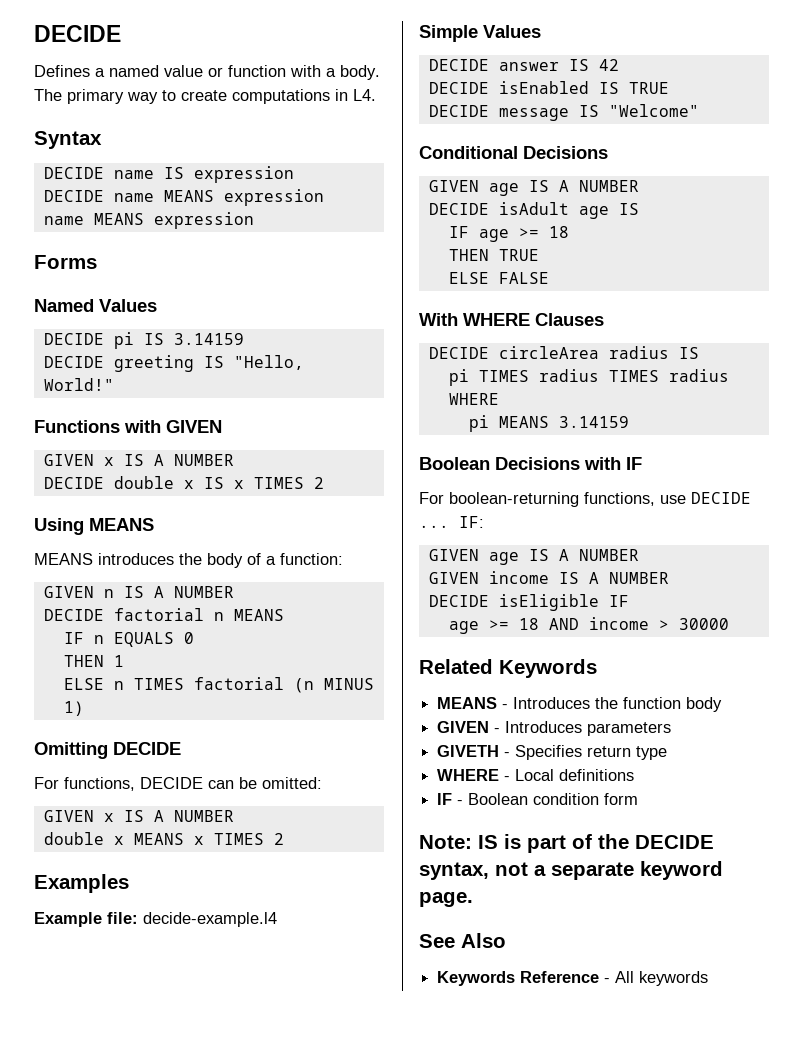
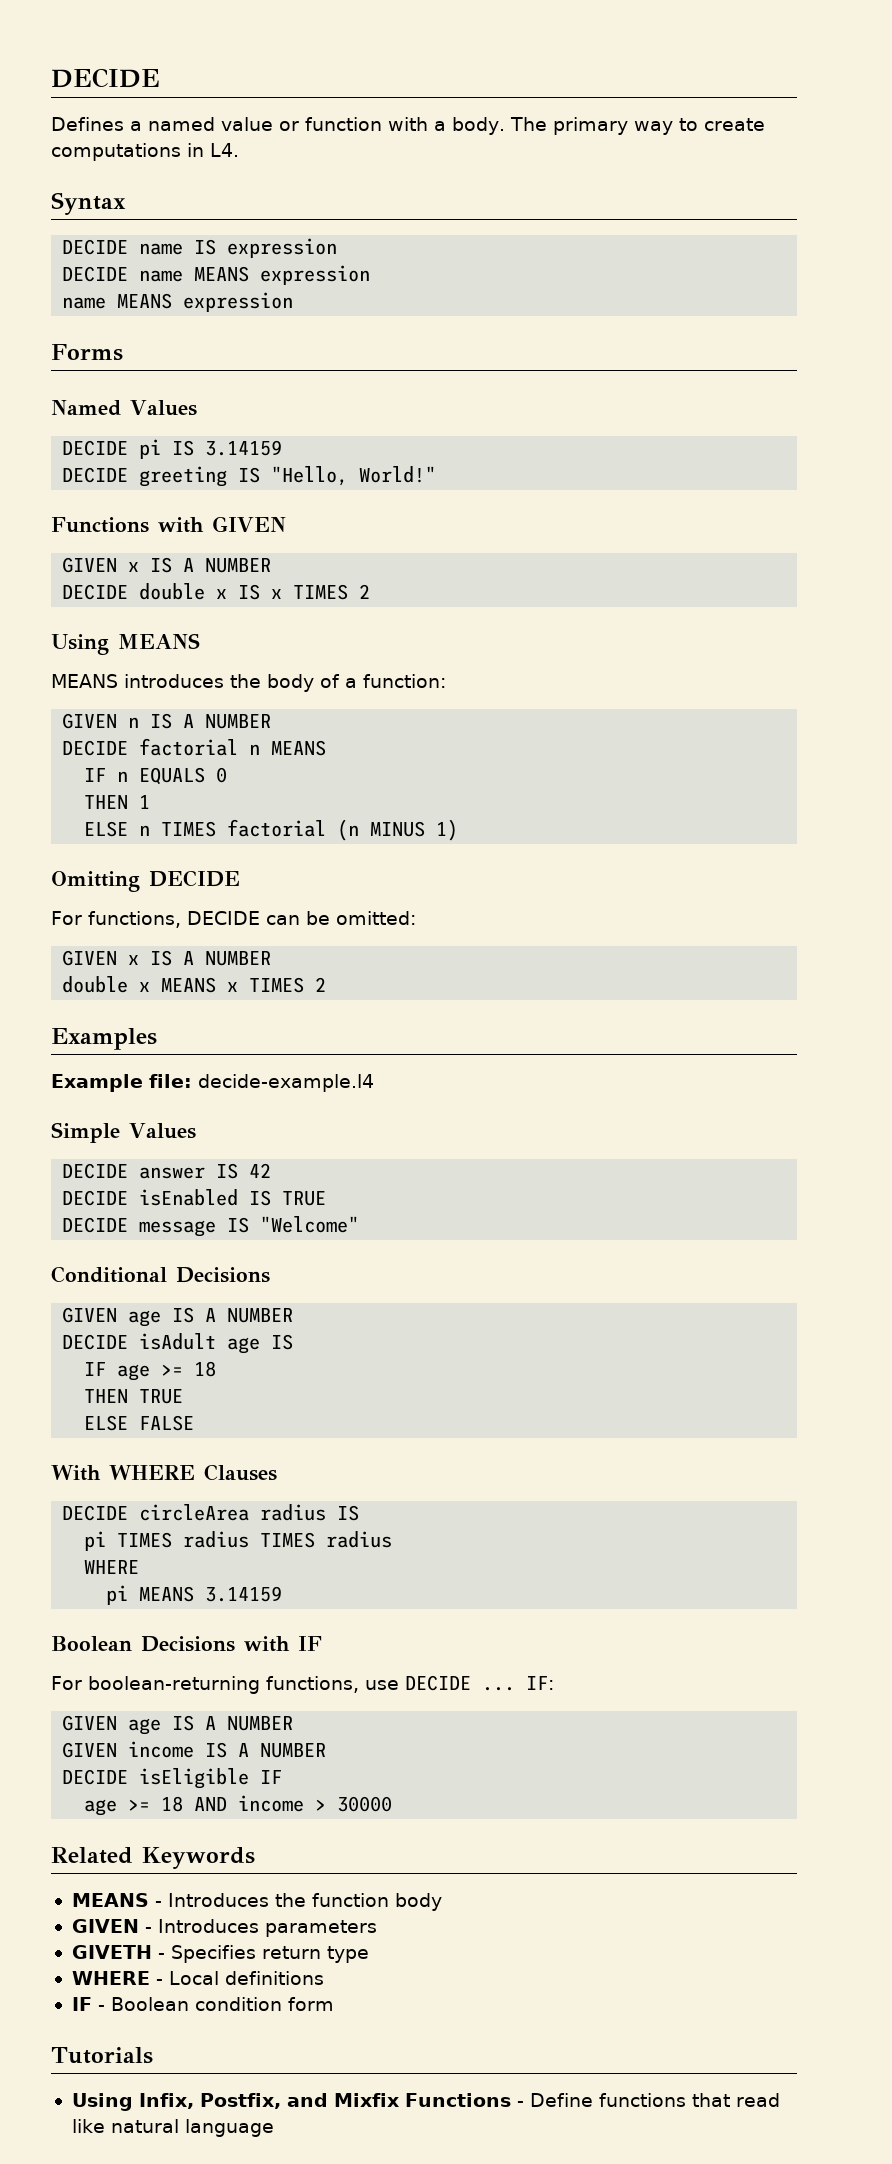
[419,834,714,853] [419,861,723,880] [419,892,473,907] [419,933,506,948] [437,971,709,986] Note: IS is part of the DECIDE syntax, not a separate keyword page. // See Also // Keywords Reference - All keywords -> [51,2047,153,2064] [71,2093,780,2111] [71,2119,274,2137] Tutorials // Using Infix, Postfix, and Mixfix Functions - Define functions that read like natural language

